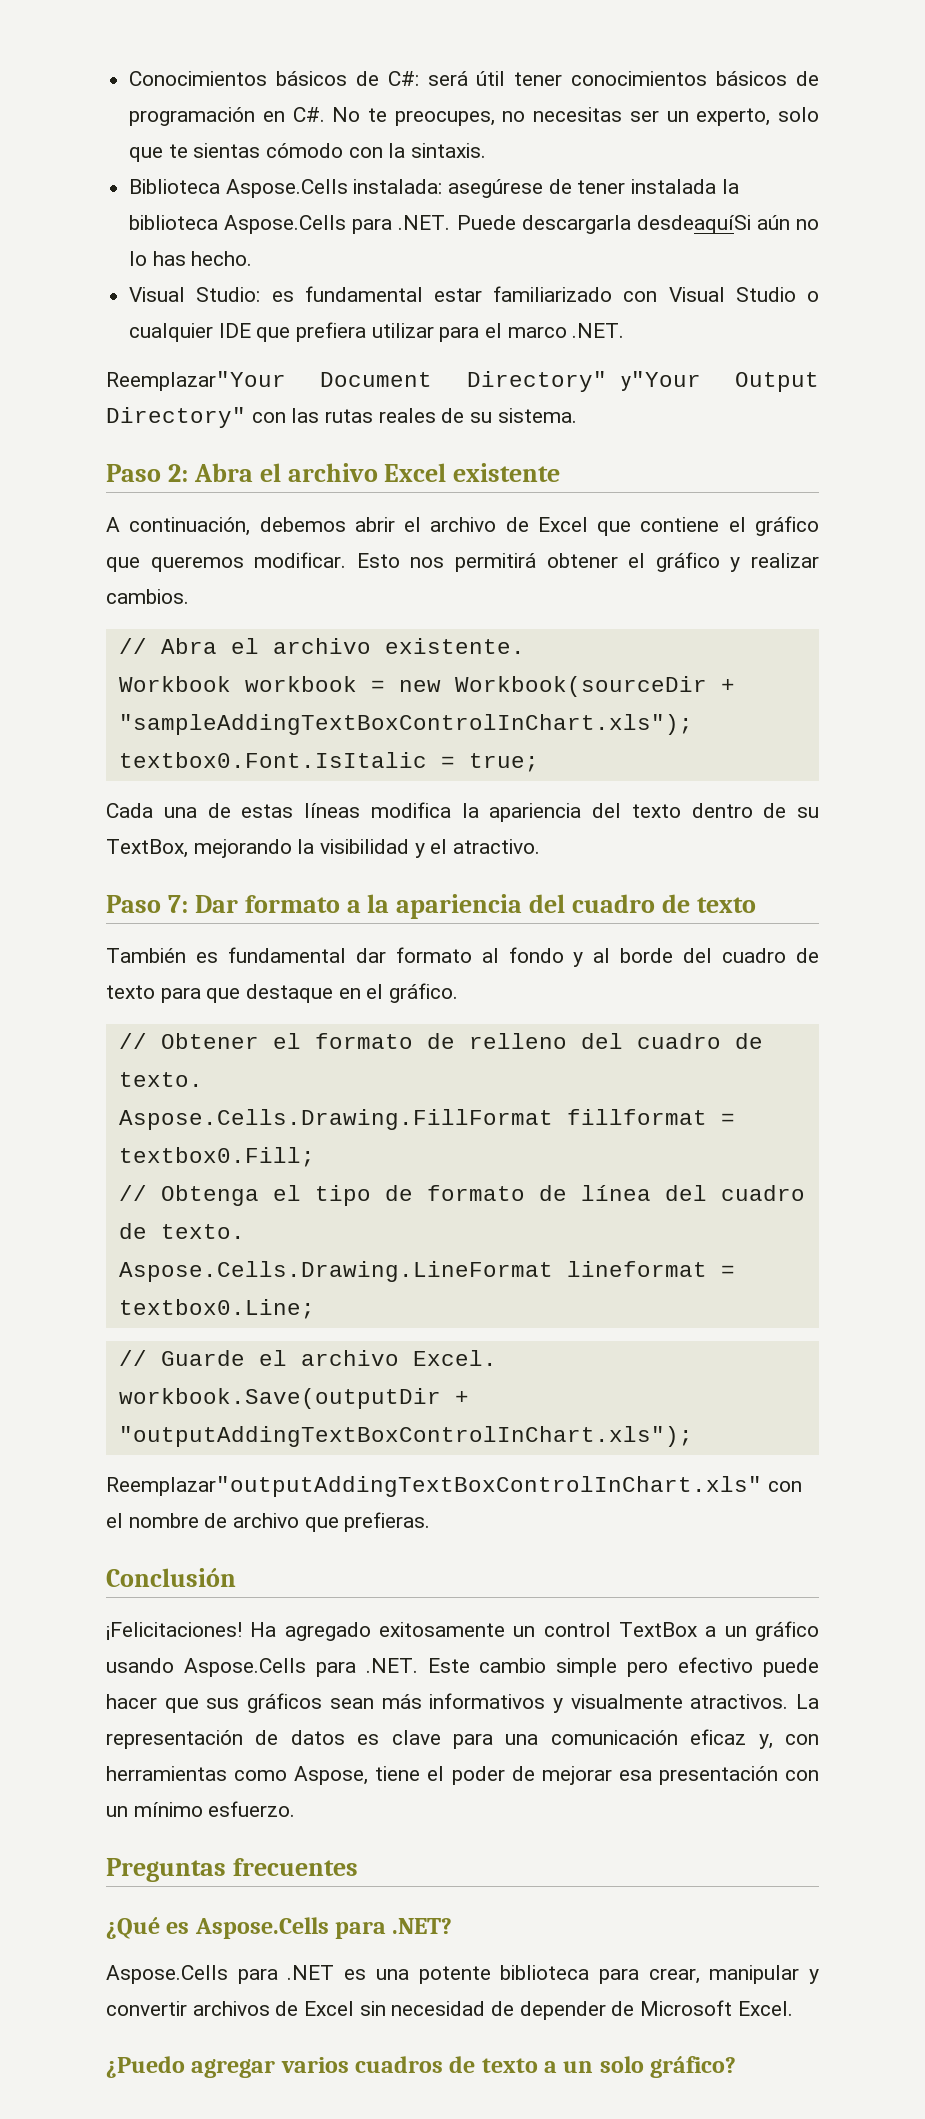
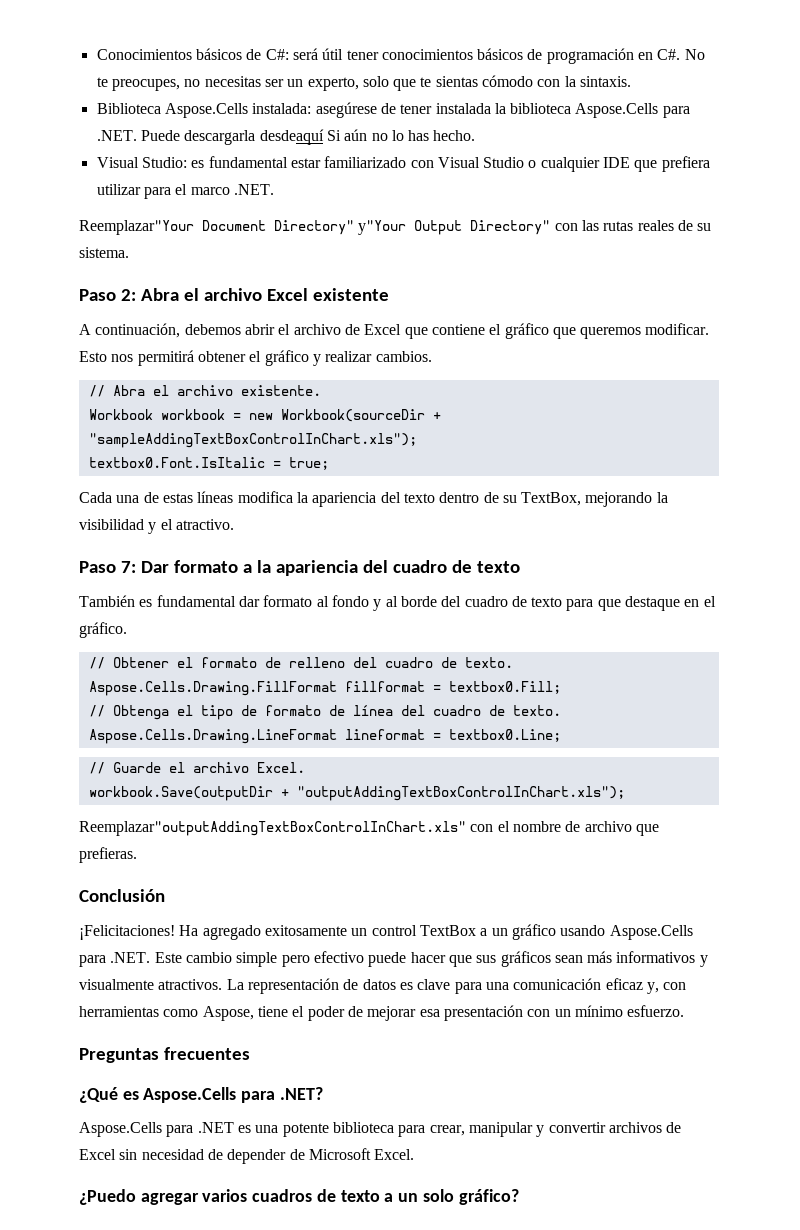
[636,215,751,234] desdeaquíSi -> [259,129,341,145] desdeaquí Si

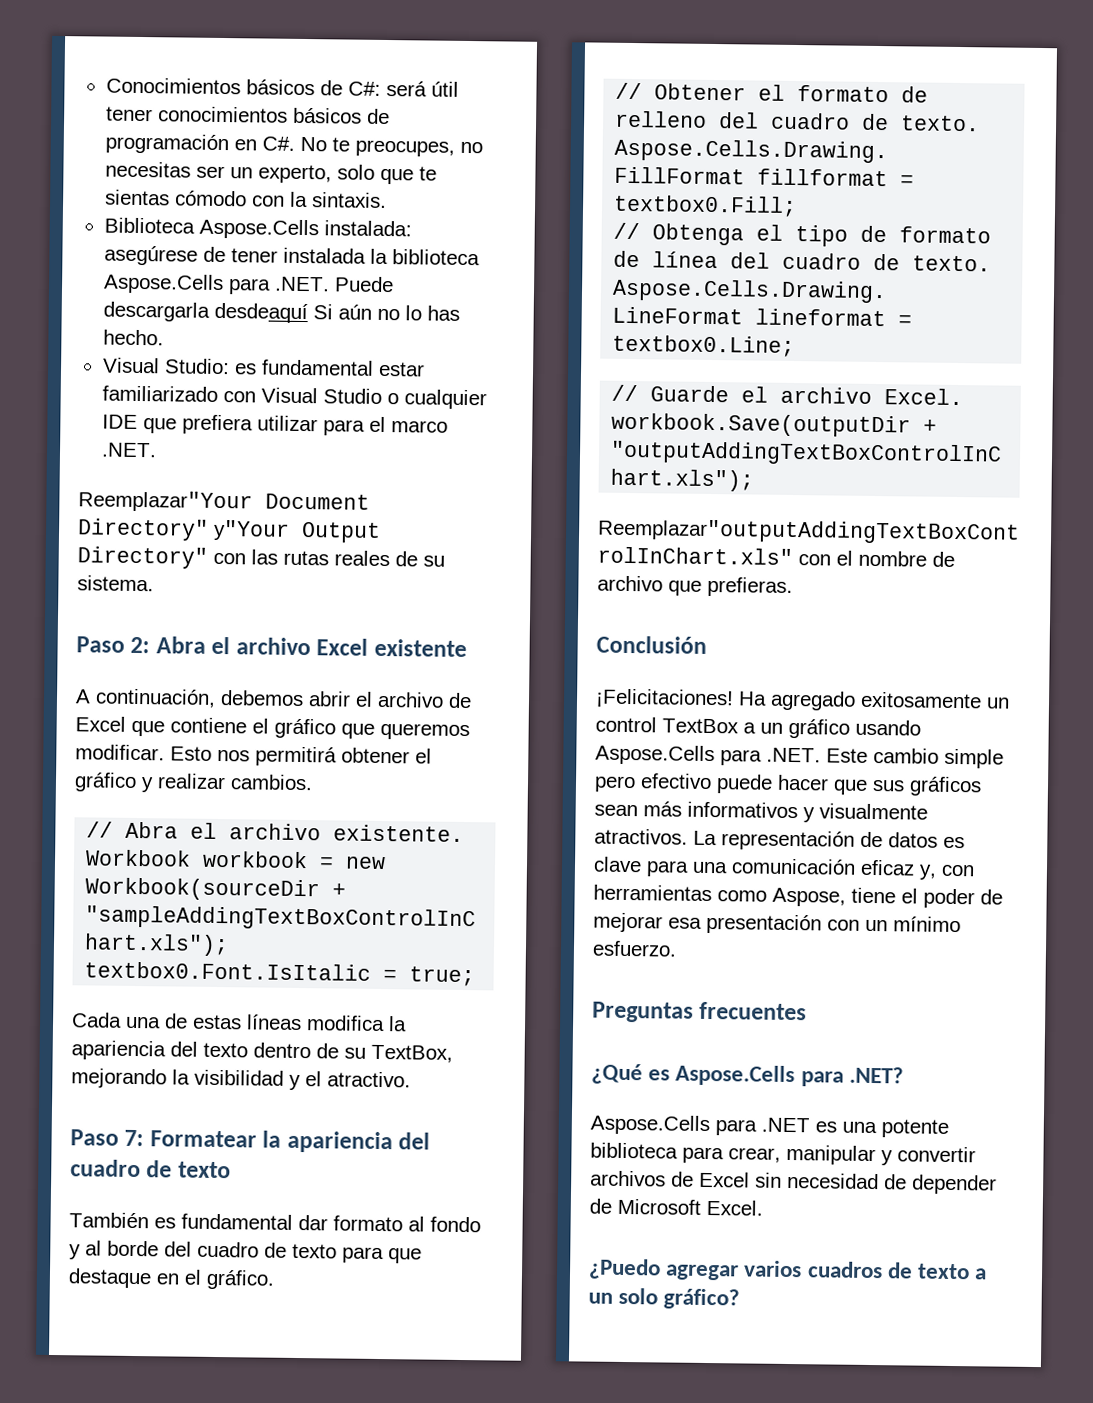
[140,560,252,573] Dar formato a -> [149,1130,257,1148] Formatear

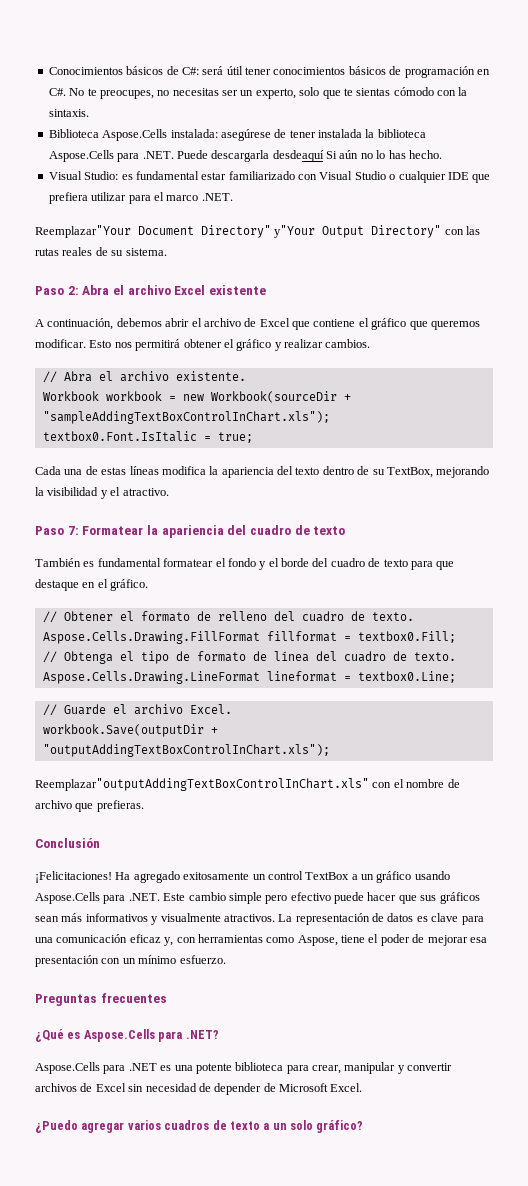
[298,1215,425,1232] dar formato al -> [163,558,226,567] formatear el
[85,1240,102,1256] al -> [268,558,279,567] el

